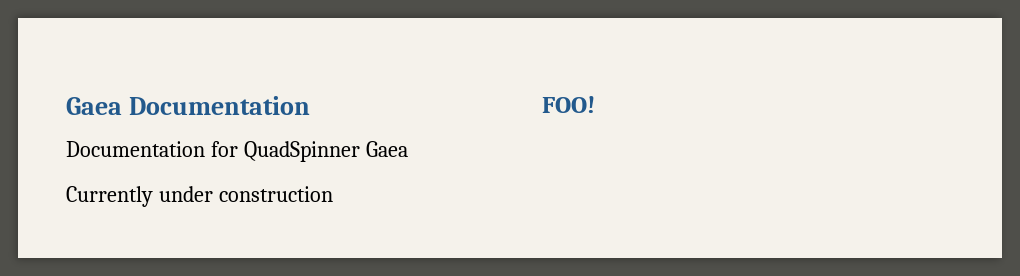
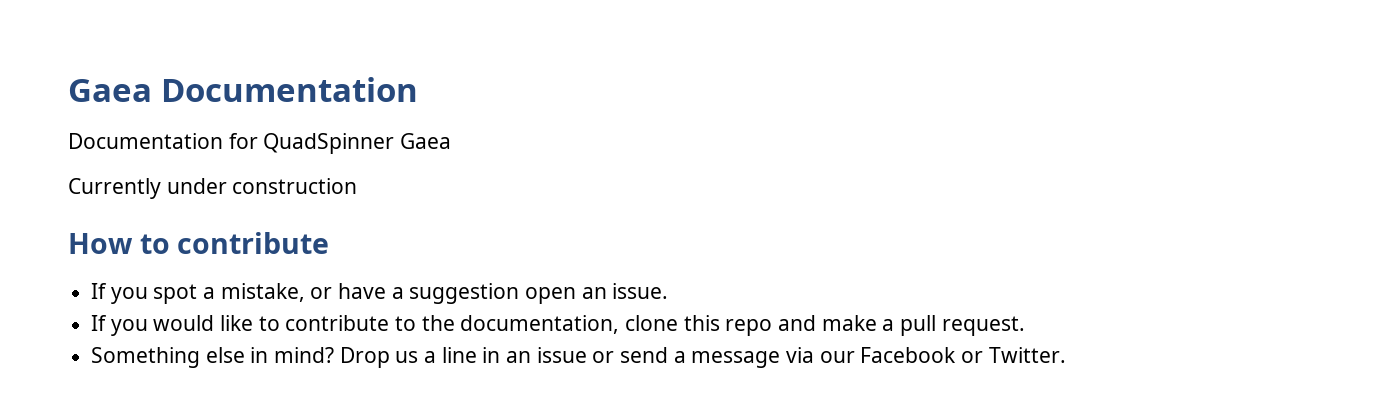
[542,96,595,113] FOO! -> [68,232,330,254] [91,283,669,304] [91,315,1025,336] [91,347,1066,368] How to contribute // If you spot a mistake, or have a suggestion open an issue. // If you would like to contribute to the documentation, clone this repo and make a pull request. // Something else in mind? Drop us a line in an issue or send a message via our Facebook or Twitter.

